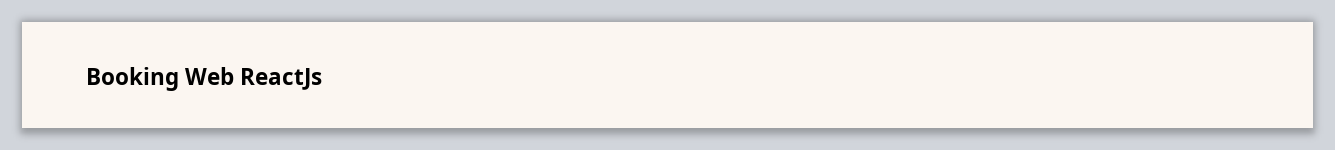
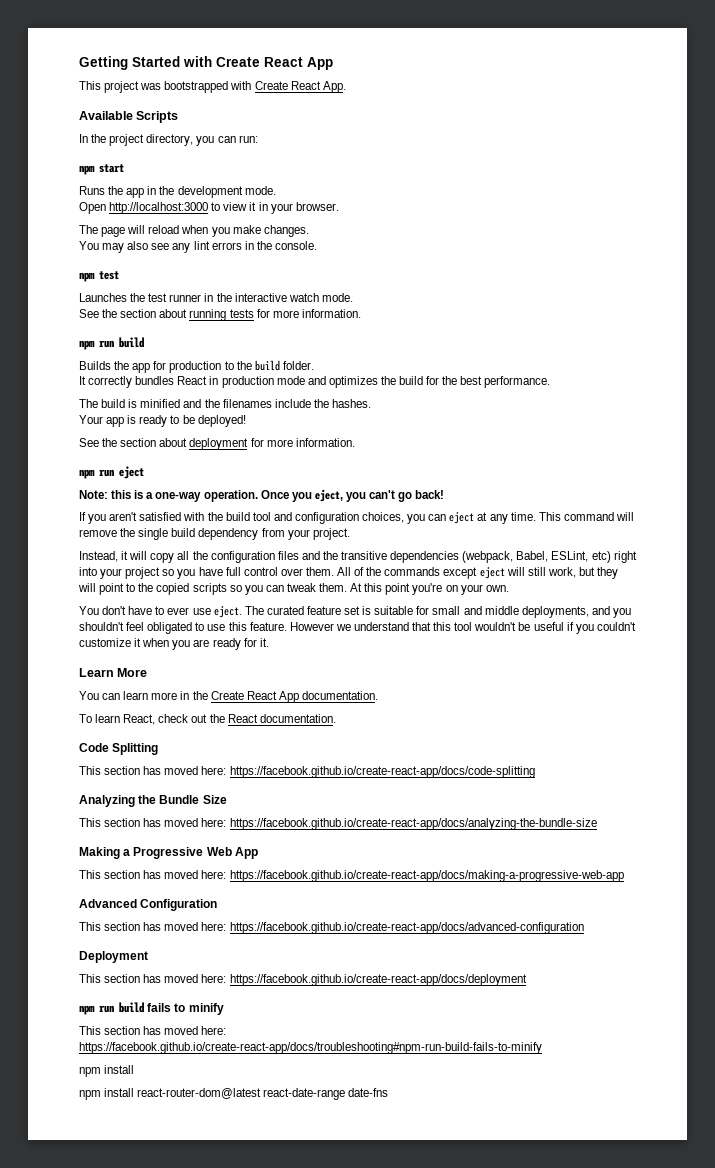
[86,67,323,91] Booking Web ReactJs -> [79,56,333,70] [79,81,346,93] [79,111,179,123] [79,134,258,146] [79,164,124,175] [79,186,276,198] [79,202,339,214] [79,225,309,237] [79,241,317,253] [79,271,119,282] [79,293,353,302] [79,309,361,321] [79,337,144,350] [79,360,314,373] [79,376,551,388] [79,399,371,408] [79,415,246,427] [79,438,355,450] [79,466,144,479] [79,489,445,502] [79,512,634,524] [79,528,350,540] [79,551,637,563] [79,567,619,579] [78,583,509,595] [79,606,631,618] [79,622,636,634] [79,638,269,650] [79,668,148,677] [79,691,378,703] [79,714,336,725] [79,743,159,755] [79,766,535,778] [79,795,227,807] [79,818,597,830] [79,847,258,859] [79,870,624,882] [79,899,218,911] [79,922,584,934] [79,951,148,963] [79,974,527,986] [79,1002,224,1015] [79,1026,227,1035] [79,1042,542,1054] [79,1065,135,1077] [79,1088,389,1100] Getting Started with Create React App // This project was bootstrapped with Create React App. // Available Scripts // In the project directory, you can run: // npm start // Runs the app in the development mode. // Open http://localhost:3000 to view it in your browser. // The page will reload when you make changes. // You may also see any lint errors in the console. // npm test // Launches the test runner in the interactive watch mode. // See the section about running tests for more information. // npm run build // Builds the app for production to the build folder. // It correctly bundles React in production mode and optimizes the build for the best performance. // The build is minified and the filenames include the hashes. // Your app is ready to be deployed! // See the section about deployment for more information. // npm run eject // Note: this is a one-way operation. Once you eject, you can't go back! // If you aren't satisfied with the build tool and configuration choices, you can eject at any time. This command will remove the single build dependency from your project. // Instead, it will copy all the configuration files and the transitive dependencies (webpack, Babel, ESLint, etc) right into your project so you have full control over them. All of the commands except eject will still work, but they will point to the copied scripts so you can tweak them. At this point you're on your own. // You don't have to ever use eject. The curated feature set is suitable for small and middle deployments, and you shouldn't feel obligated to use this feature. However we understand that this tool wouldn't be useful if you couldn't customize it when you are ready for it. // Learn More // You can learn more in the Create React App documentation. // To learn React, check out the React documentation. // Code Splitting // This section has moved here: https://facebook.github.io/create-react-app/docs/code-splitting // Analyzing the Bundle Size // This section has moved here: https://facebook.github.io/create-react-app/docs/analyzing-the-bundle-size // Making a Progressive Web App // This section has moved here: https://facebook.github.io/create-react-app/docs/making-a-progressive-web-app // Advanced Configuration // This section has moved here: https://facebook.github.io/create-react-app/docs/advanced-configuration // Deployment // This section has moved here: https://facebook.github.io/create-react-app/docs/deployment // npm run build fails to minify // This section has moved here: https://facebook.github.io/create-react-app/docs/troubleshooting#npm-run-build-fails-to-minify // npm install // npm install react-router-dom@latest react-date-range date-fns

